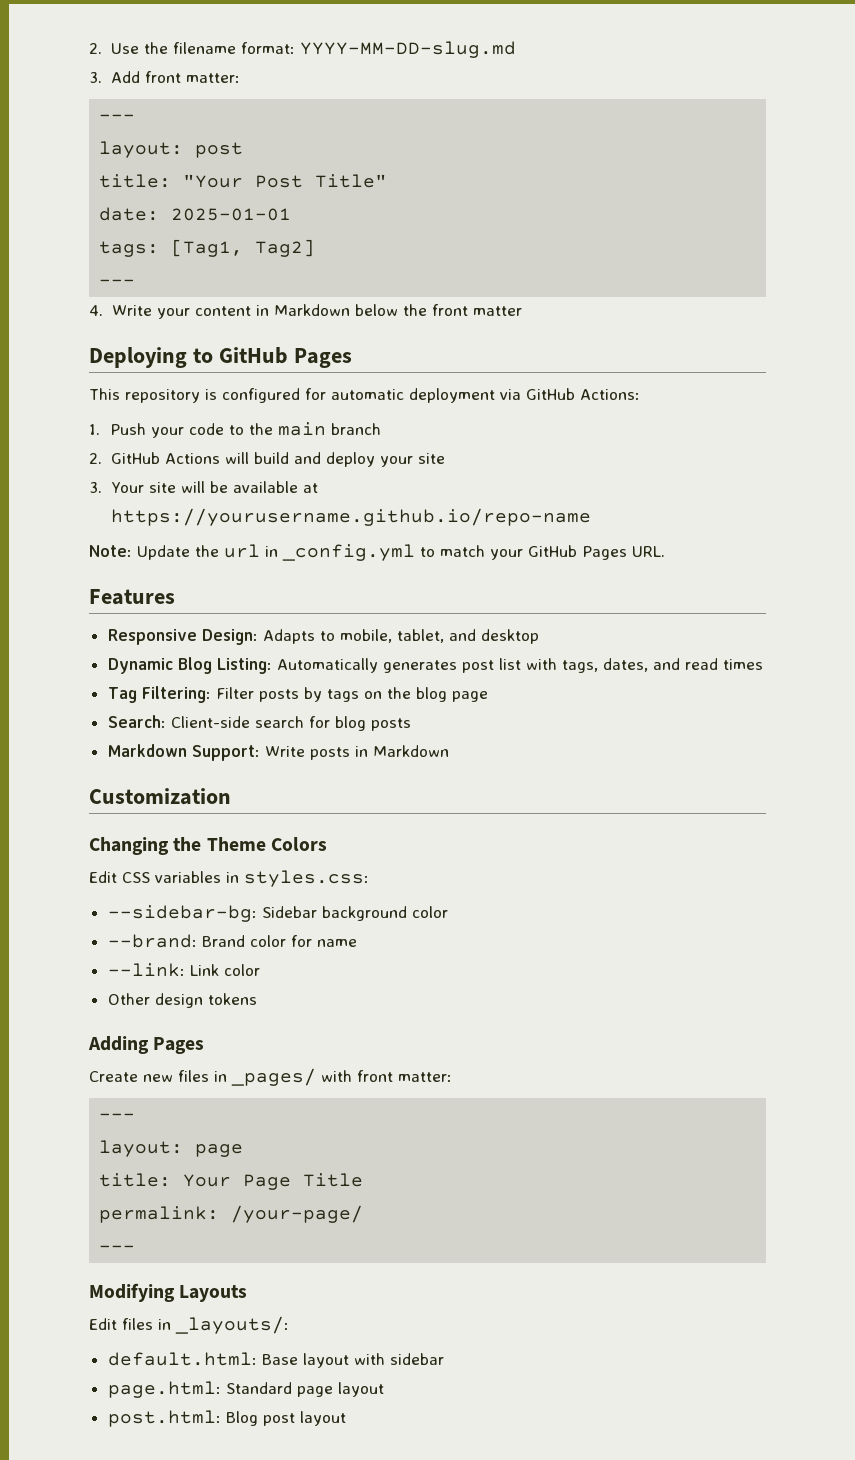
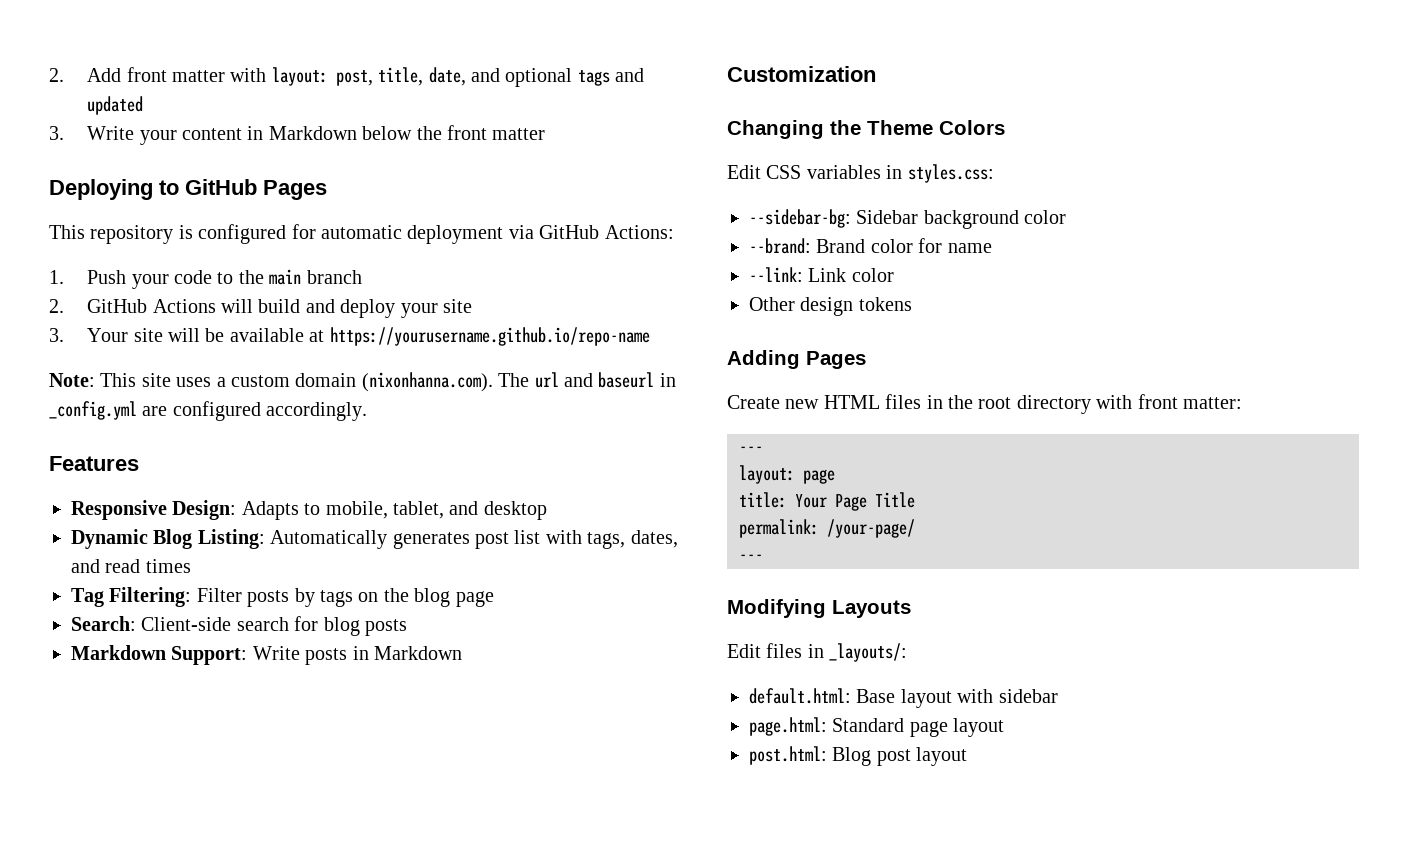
[89,41,516,58] [89,71,240,83] [99,114,136,121] [99,141,244,158] [99,174,388,188] [99,207,292,221] [99,239,316,257] [99,279,136,286] [89,305,103,316] 2. Use the filename format: YYYY-MM-DD-slug.md // 3. Add front matter: // --- // layout: post // title: "Your Post Title" // date: 2025-01-01 // tags: [Tag1, Tag2] // --- // 4. -> [49,67,645,87] [87,96,144,115] [49,126,64,140] 2. Add front matter with layout: post, title, date, and optional tags and updated // 3.
[137,544,665,561] Update the url in _config.yml to match your GitHub Pages URL. -> [100,372,676,392] [49,401,368,421] This site uses a custom domain (nixonhanna.com). The url and baseurl in _config.yml are configured accordingly.
[178,1068,316,1086] files in _pages/ -> [823,394,1091,414] HTML files in the root directory

